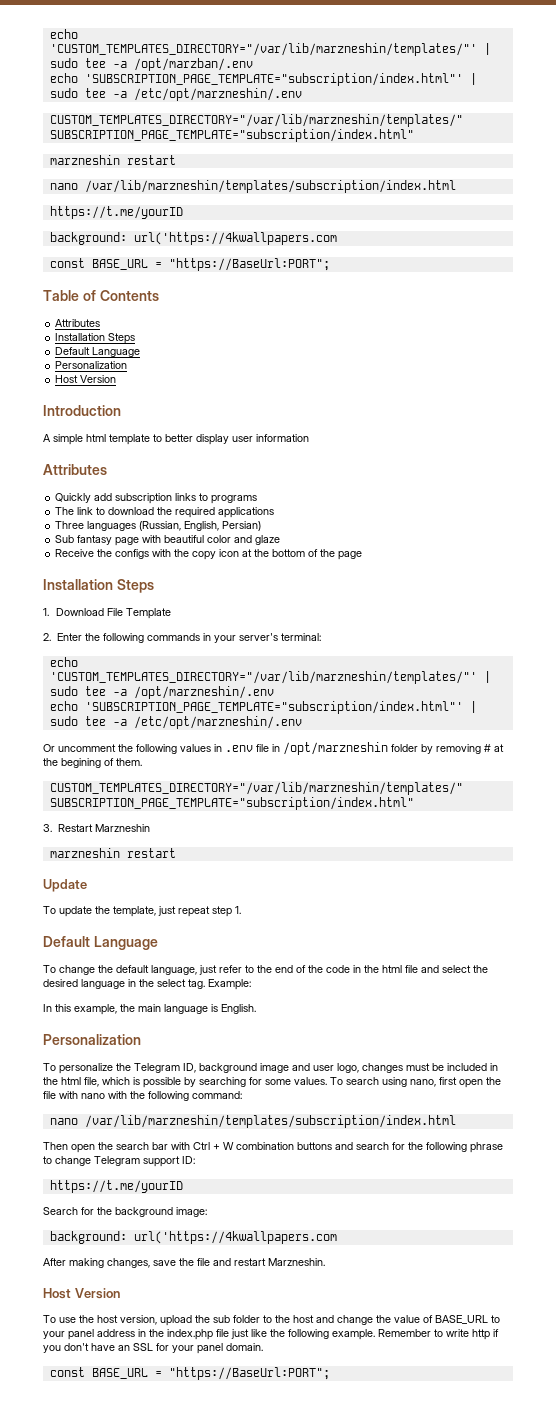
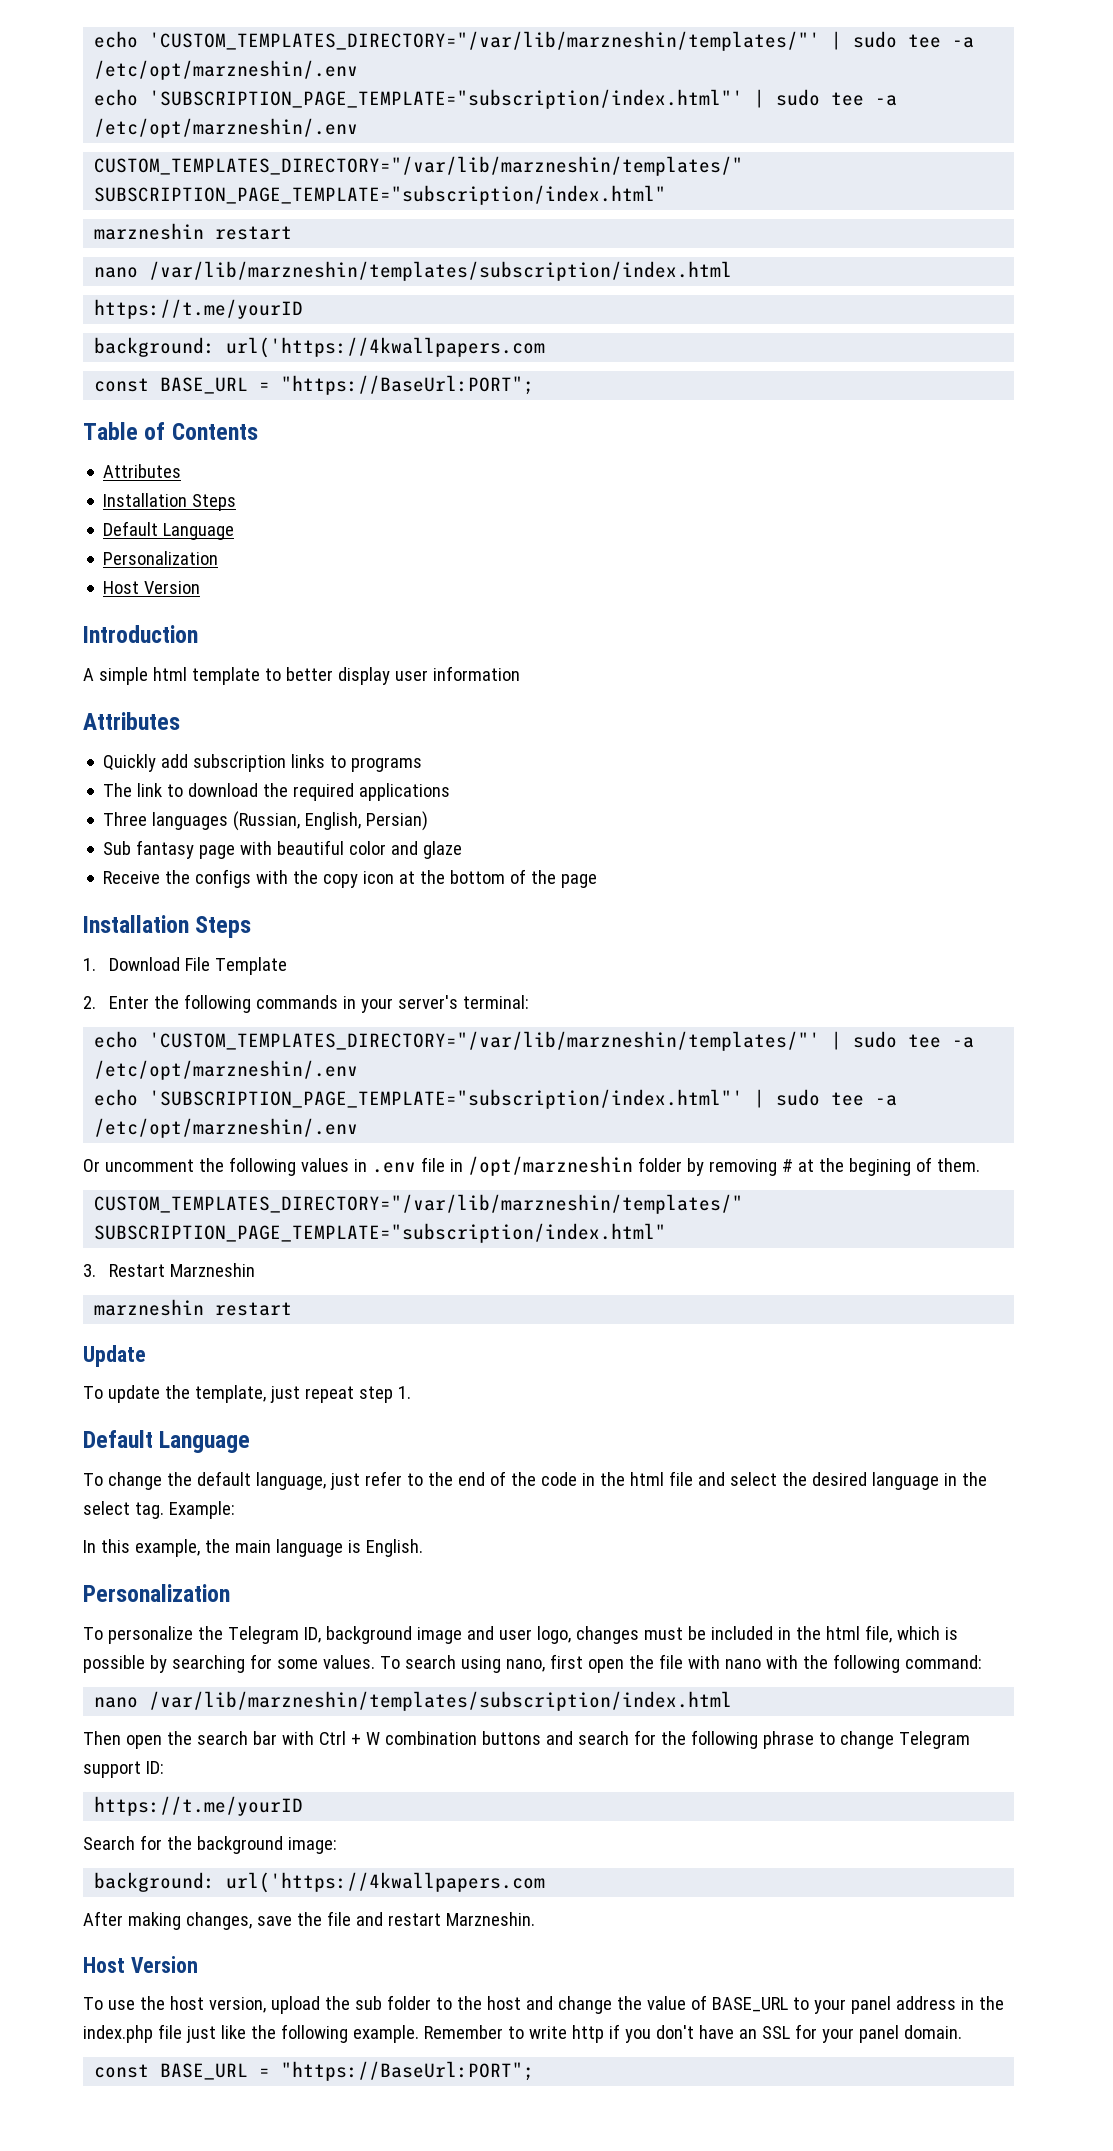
[49,29,78,39] [49,43,491,56] [49,58,253,71] echo 'CUSTOM_TEMPLATES_DIRECTORY="/var/lib/marzneshin/templates/"' | sudo tee -a /opt/marzban/.env -> [94,31,975,51] [94,60,359,80] echo 'CUSTOM_TEMPLATES_DIRECTORY="/var/lib/marzneshin/templates/"' | sudo tee -a /etc/opt/marzneshin/.env
[133,686,274,699] /opt/marzneshin/.env -> [94,1060,359,1080] /etc/opt/marzneshin/.env

